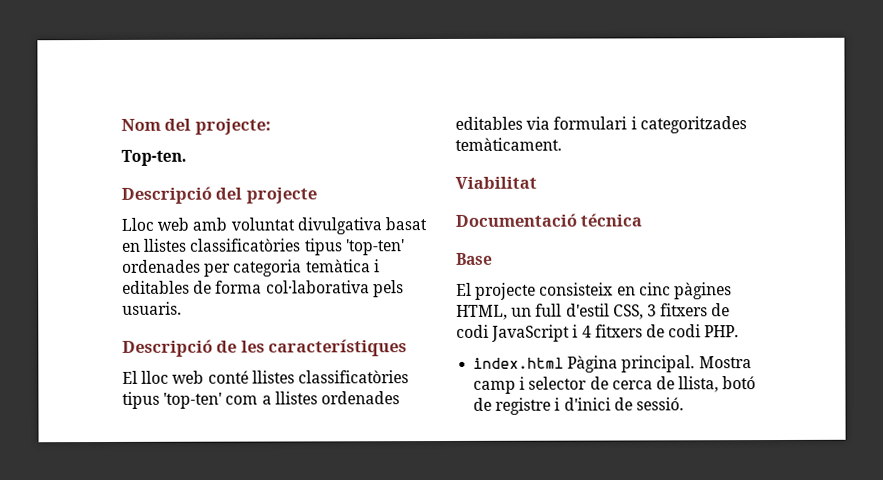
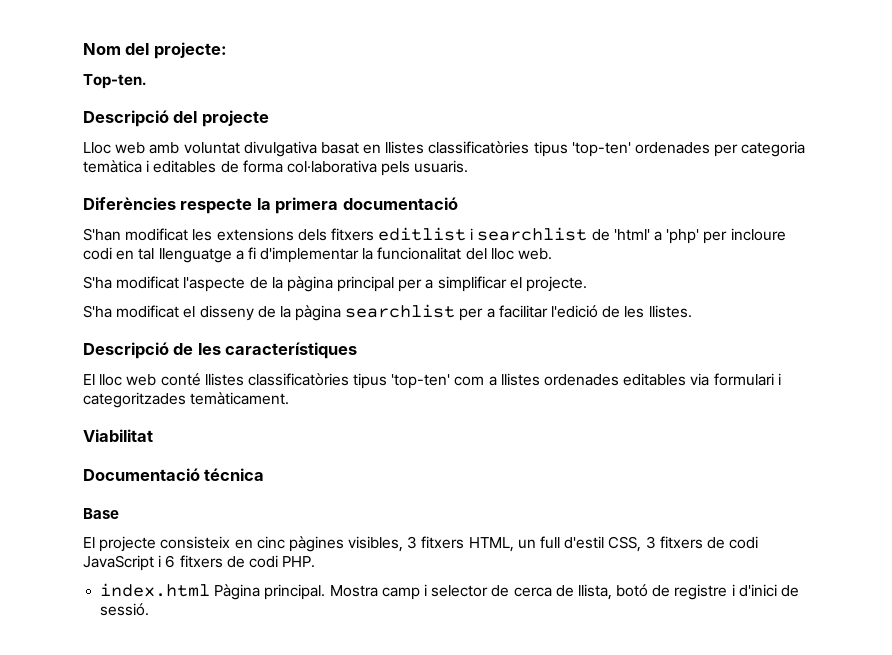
(182, 308) none -> [83,197,458,214] [83,227,786,244] [83,247,553,263] [83,276,588,292] [83,304,692,321] // Diferències respecte la primera documentació // S'han modificat les extensions dels fitxers editlist i searchlist de 'html' a 'php' per incloure codi en tal llenguatge a fi d'implementar la funcionalitat del lloc web. // S'ha modificat l'aspecte de la pàgina principal per a simplificar el projecte. // S'ha modificat el disseny de la pàgina searchlist per a facilitar l'edició de les llistes.
(732, 291) none -> [348,536,465,552] visibles, 3 fitxers
[581,325,592,338] 4 -> [165,555,176,568] 6

